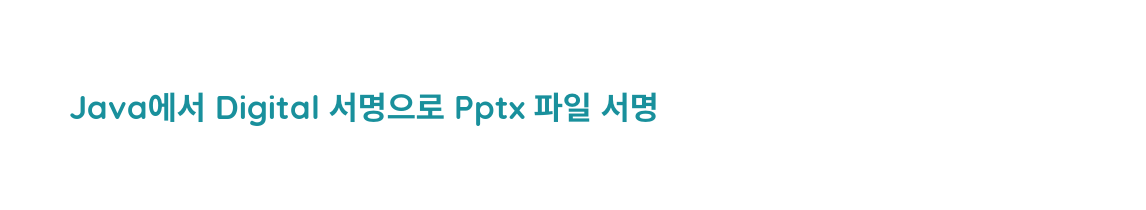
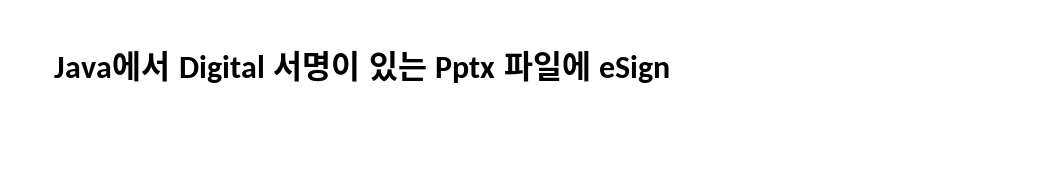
[329,92,659,126] 서명으로 Pptx 파일 서명 -> [273,50,671,83] 서명이 있는 Pptx 파일에 eSign

